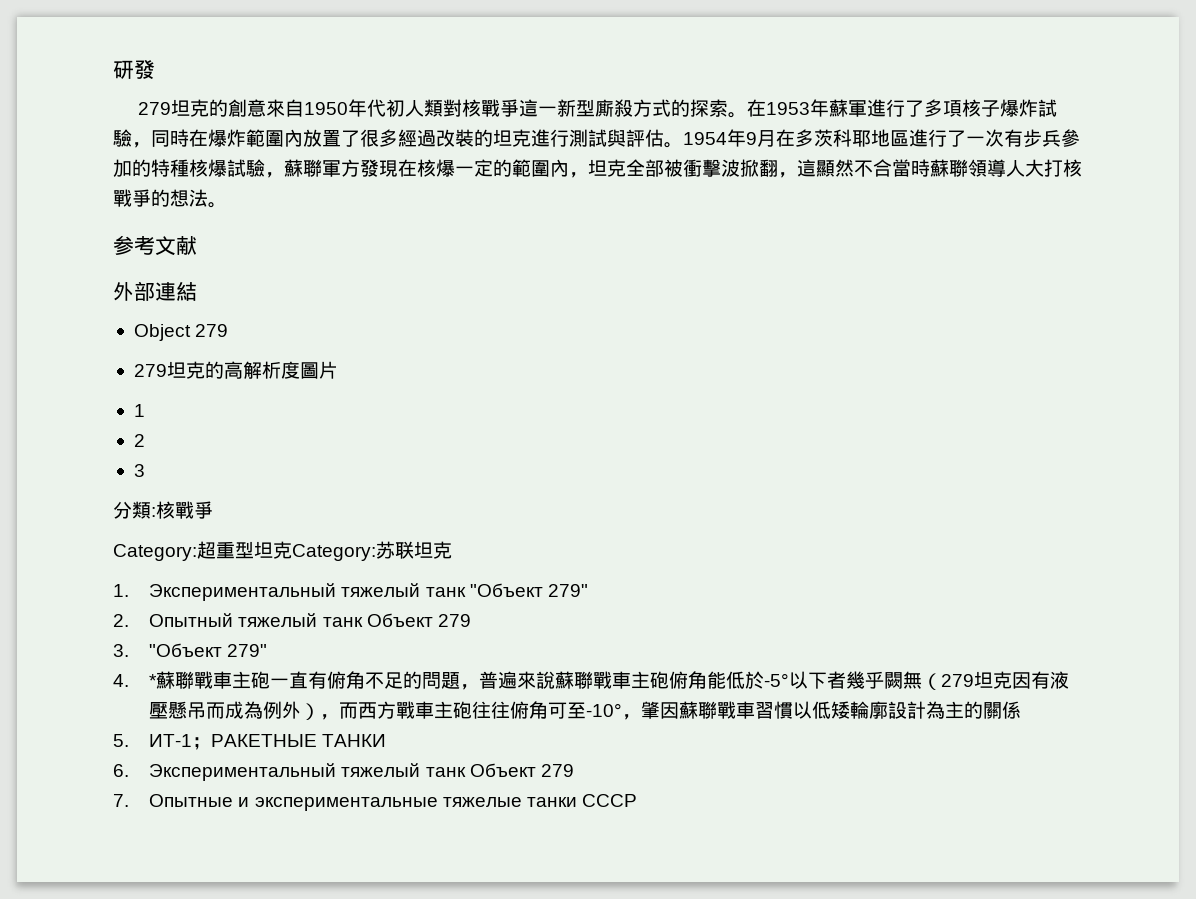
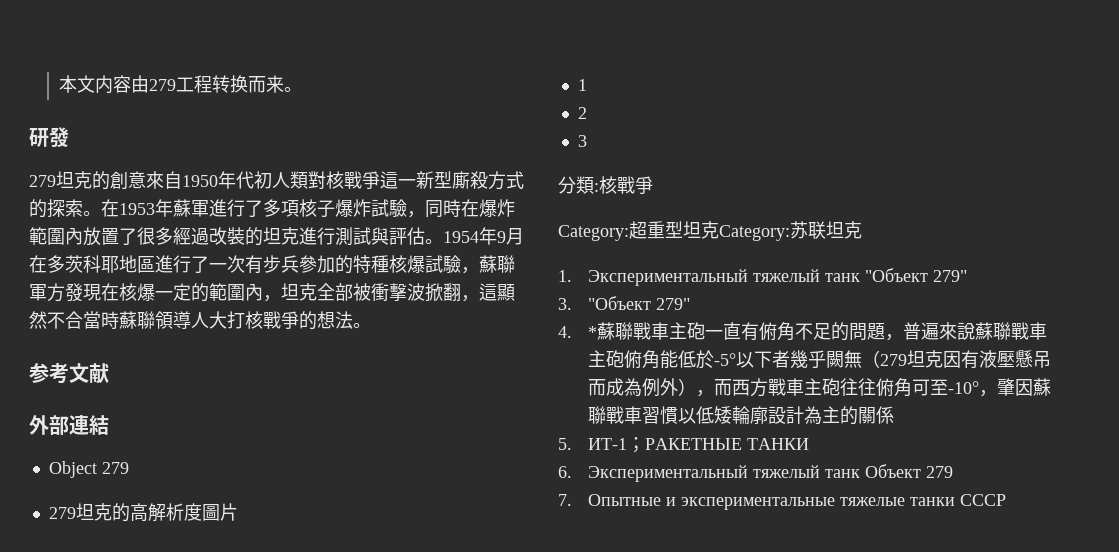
(113, 69) none -> [59,75,303,94] 本文内容由279工程转换而来。 //
[113,613,471,627] // 2. Опытный тяжелый танк Объект 279 -> (968, 276) none

